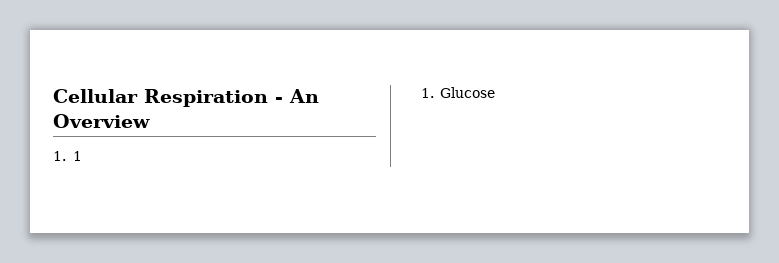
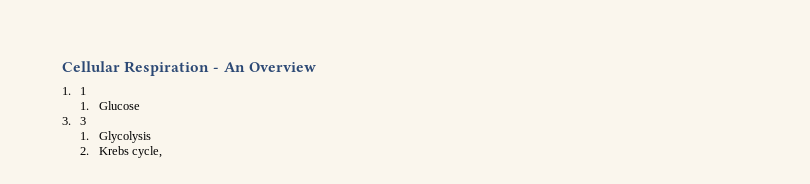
(496, 92) none -> [62,117,87,125] [80,131,151,143] [80,146,162,158] // 3. 3 // 1. Glycolysis // 2. Krebs cycle,

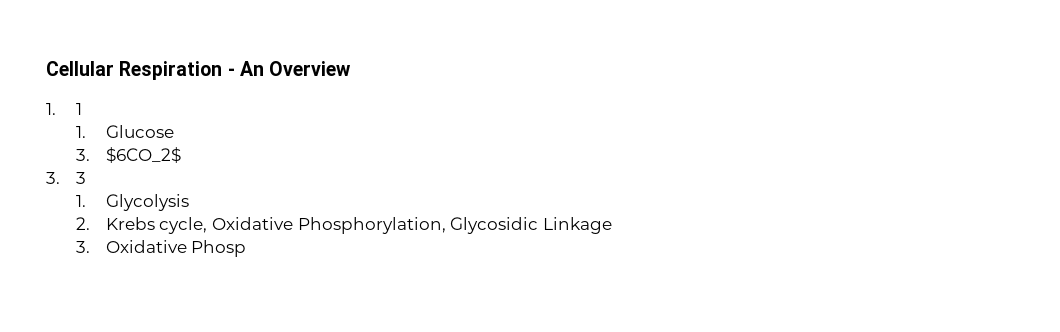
(140, 105) none -> [75,147,181,163] // 3. $6CO_2$
(162, 152) none -> [212,217,612,234] [75,240,247,257] Oxidative Phosphorylation, Glycosidic Linkage // 3. Oxidative Phosp

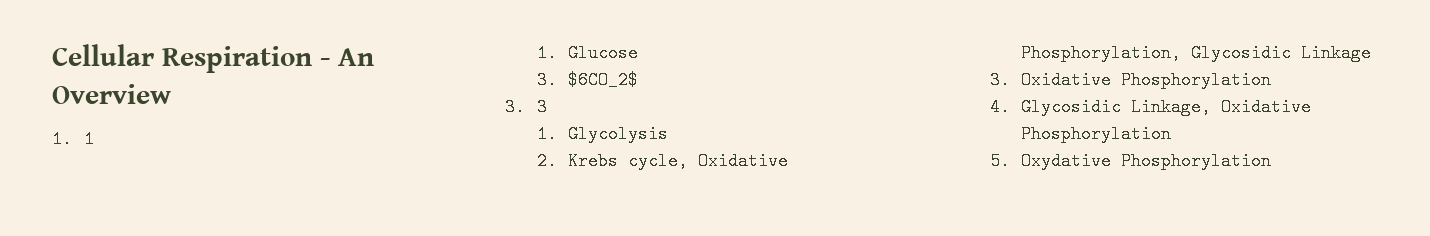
[191,240,247,257] Phosp -> [1121,71,1272,89] [989,98,1312,116] [1021,125,1172,143] [989,152,1272,170] Phosphorylation // 4. Glycosidic Linkage, Oxidative Phosphorylation // 5. Oxydative Phosphorylation

